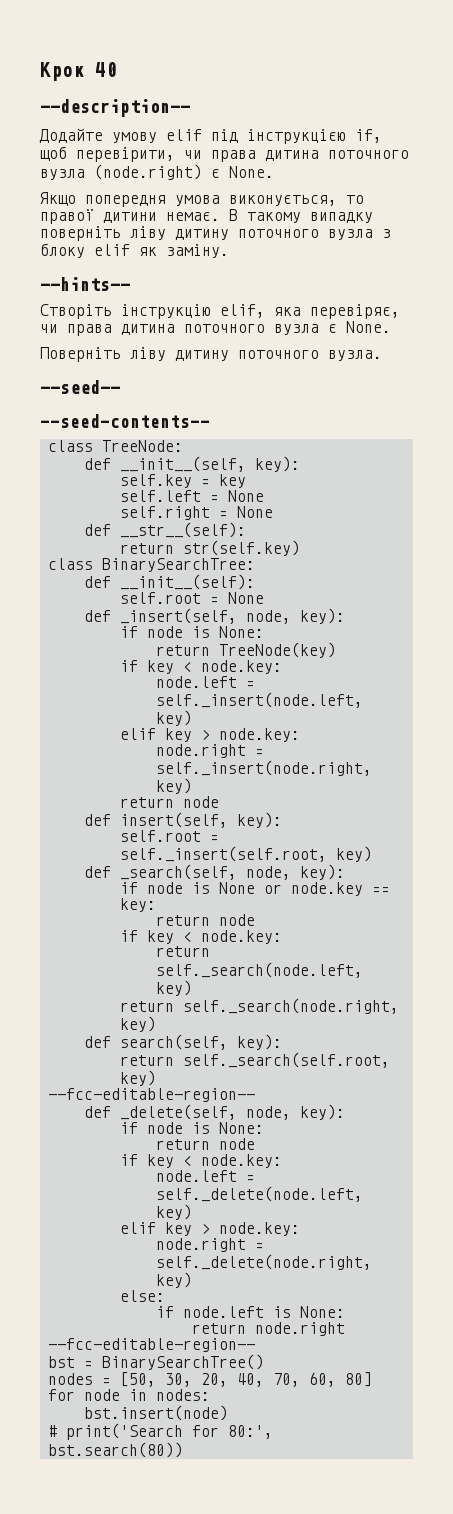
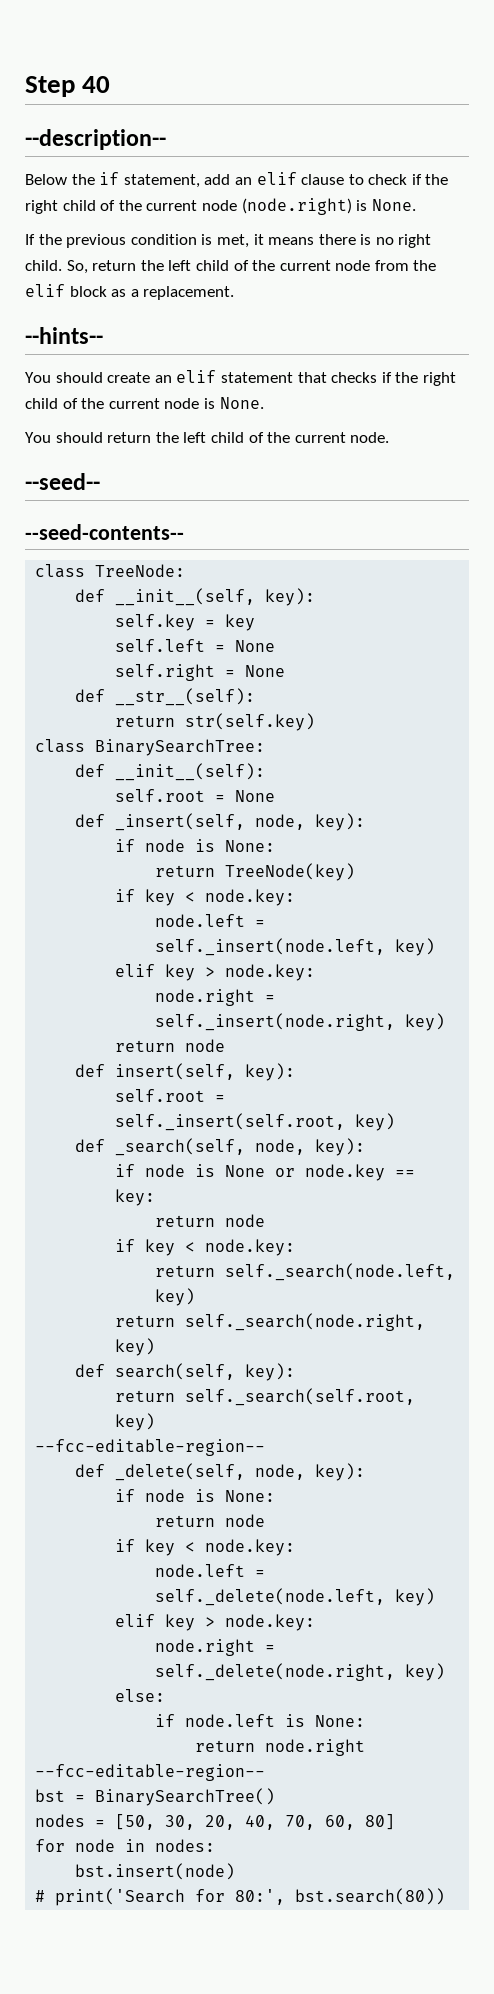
[40,62,84,81] Крок -> [25,76,75,97] Step
[39,128,382,144] [40,146,409,162] [40,164,274,181] [40,192,364,207] [40,209,373,224] [40,226,391,241] [40,243,229,259] [40,277,130,291] [40,304,400,319] [40,321,391,336] [40,347,382,362] Додайте умову elif під інструкцією if, щоб перевірити, чи права дитина поточного вузла (node.right) є None. // Якщо попередня умова виконується, то правої дитини немає. В такому випадку поверніть ліву дитину поточного вузла з блоку elif як заміну. // --hints-- // Створіть інструкцію elif, яка перевіряє, чи права дитина поточного вузла є None. // Поверніть ліву дитину поточного вузла. -> [25,172,449,188] [25,198,416,215] [25,234,432,248] [25,260,437,274] [25,284,235,300] [25,327,103,344] [25,370,456,386] [25,397,264,409] [25,432,390,443] Below the if statement, add an elif clause to check if the right child of the current node (node.right) is None. // If the previous condition is met, it means there is no right child. So, return the left child of the current node from the elif block as a replacement. // --hints-- // You should create an elif statement that checks if the right child of the current node is None. // You should return the left child of the current node.

